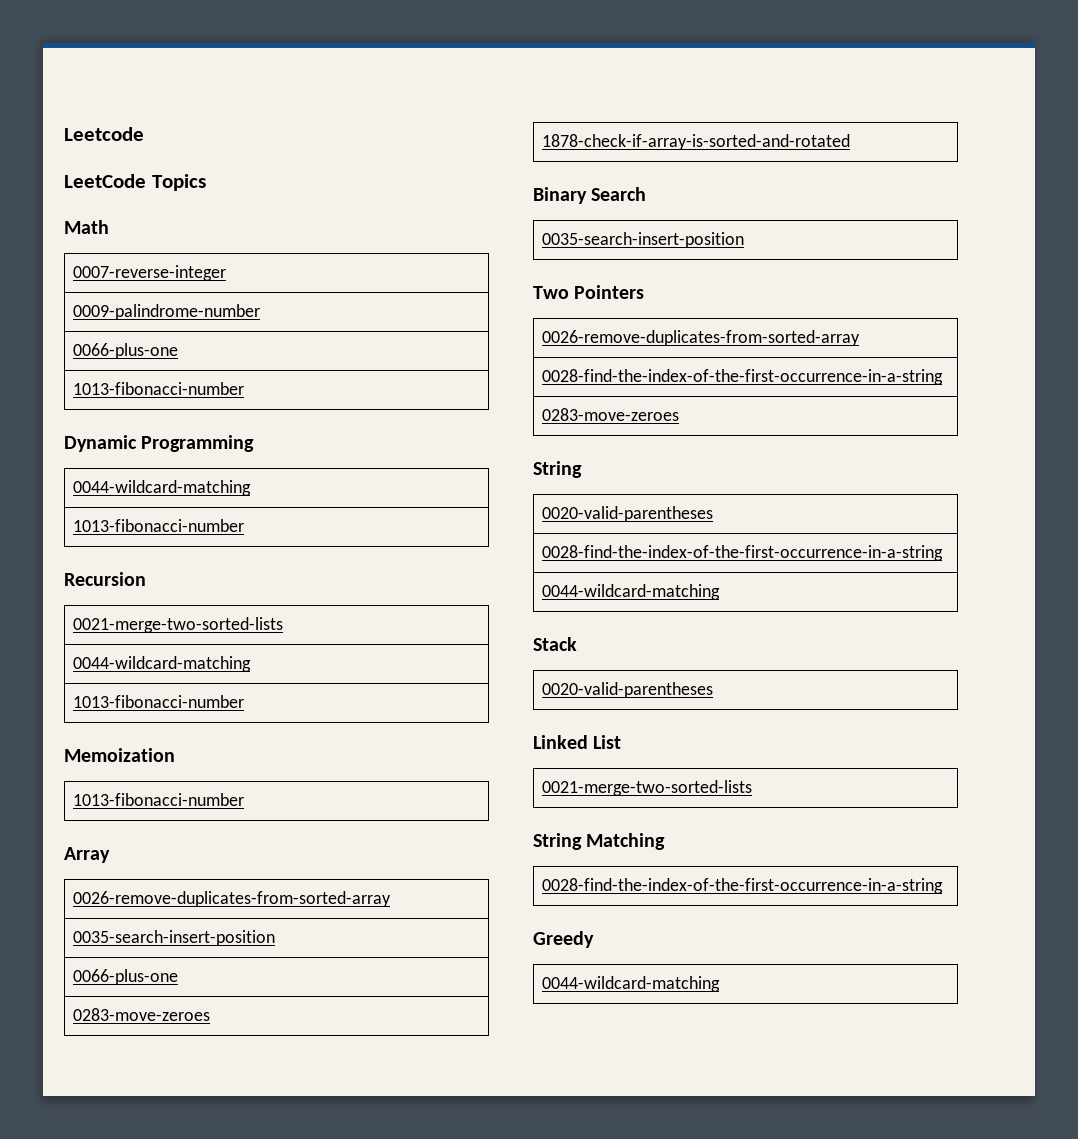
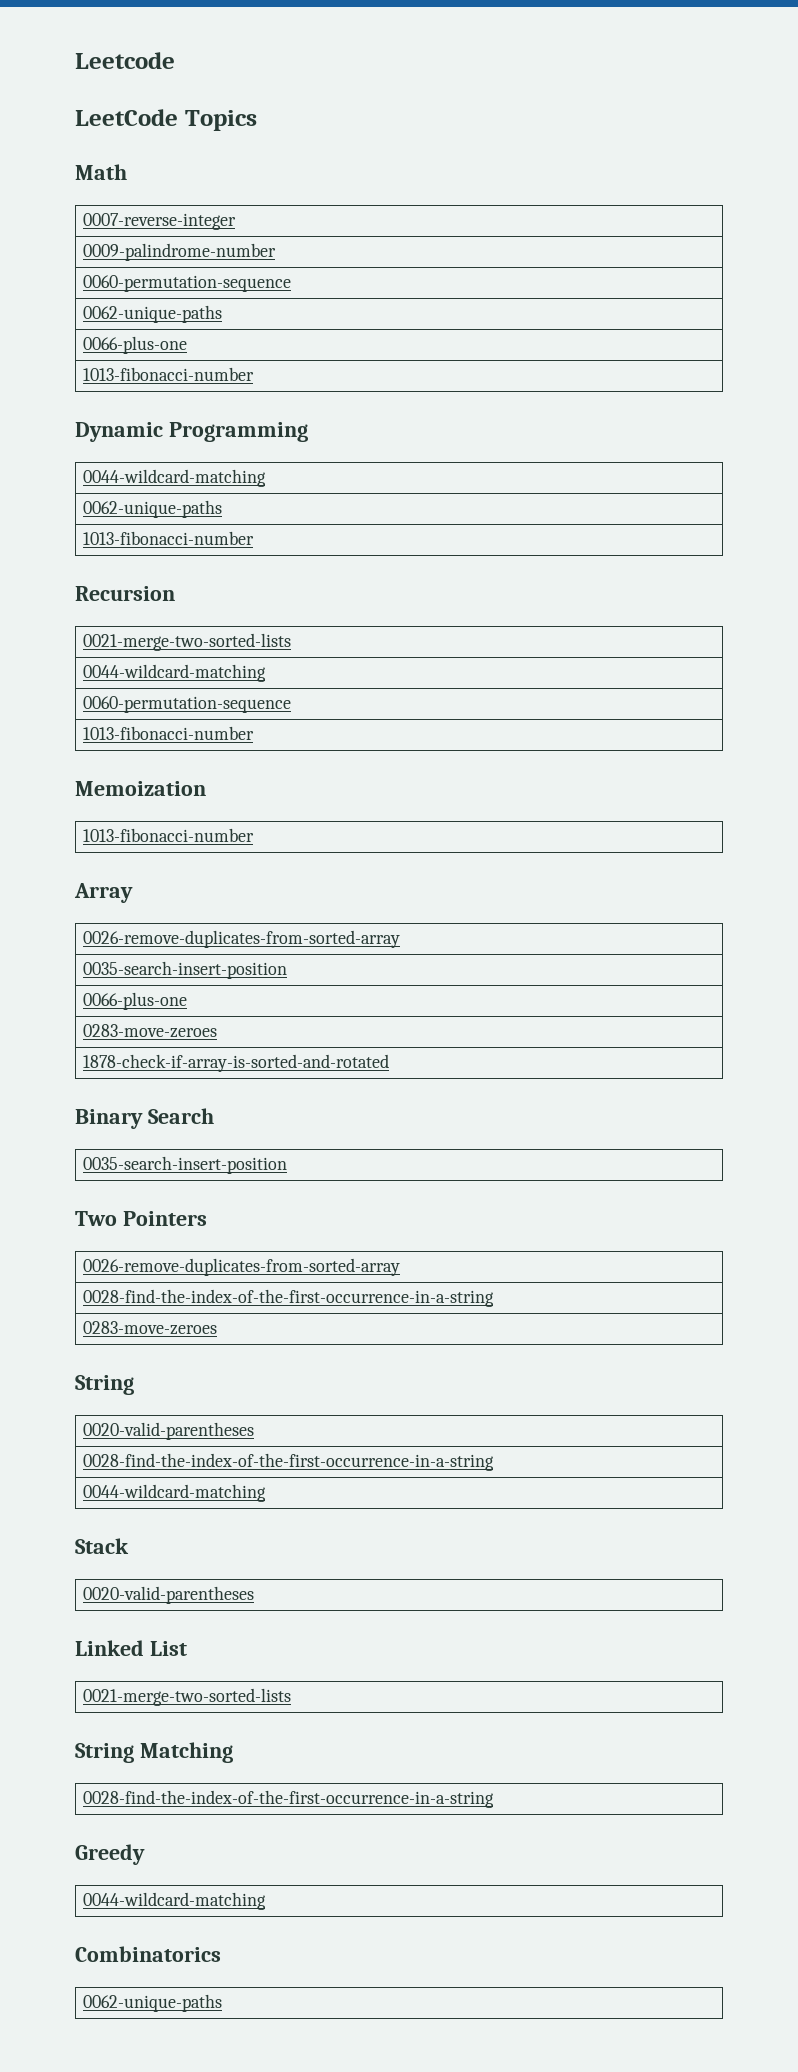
(260, 312) none -> [82,275,291,292] [82,305,222,323] // 0060-permutation-sequence // 0062-unique-paths
(251, 488) none -> [82,500,222,518] // 0062-unique-paths
(251, 664) none -> [82,696,291,713] // 0060-permutation-sequence
(720, 984) none -> [75,1946,221,1962] [82,1994,222,2012] // Combinatorics // 0062-unique-paths

